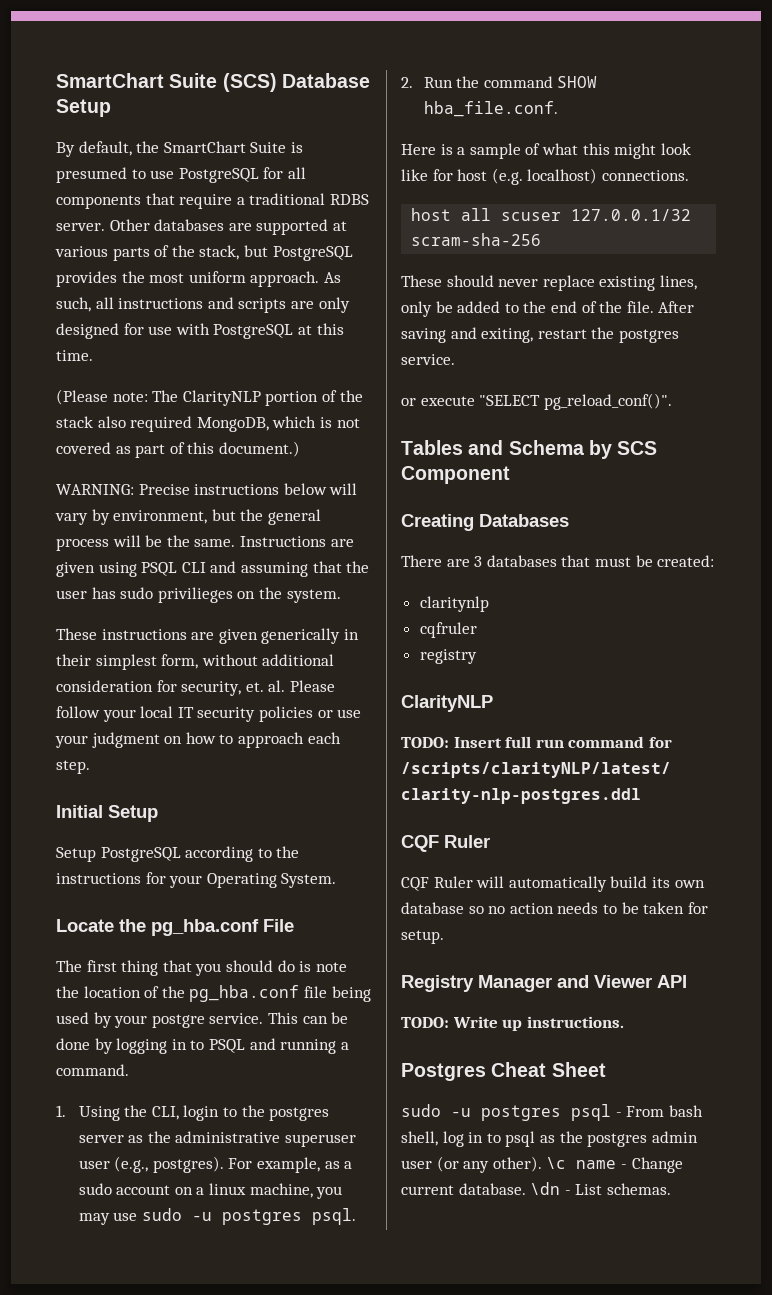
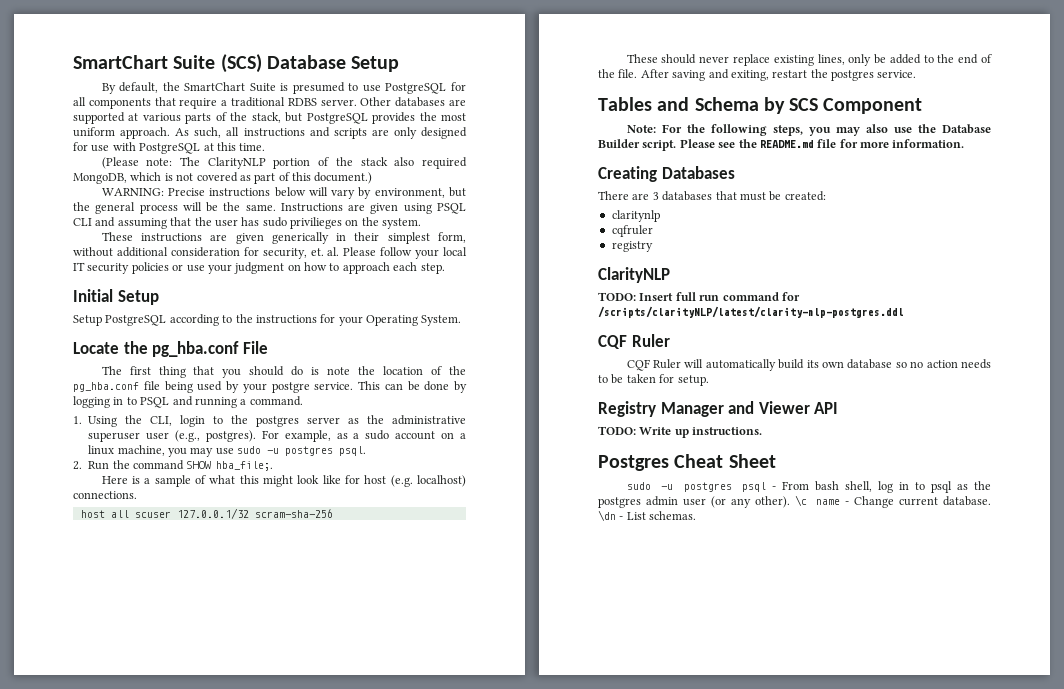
[423,101,558,117] hba_file.conf. -> [216,461,274,471] hba_file;.
[401,393,672,410] // or execute "SELECT pg_reload_conf()". -> (917, 74) none
(510, 475) none -> [626,124,991,136] [598,139,965,151] // Note: For the following steps, you may also use the Database Builder script. Please see the README.md file for more information.

